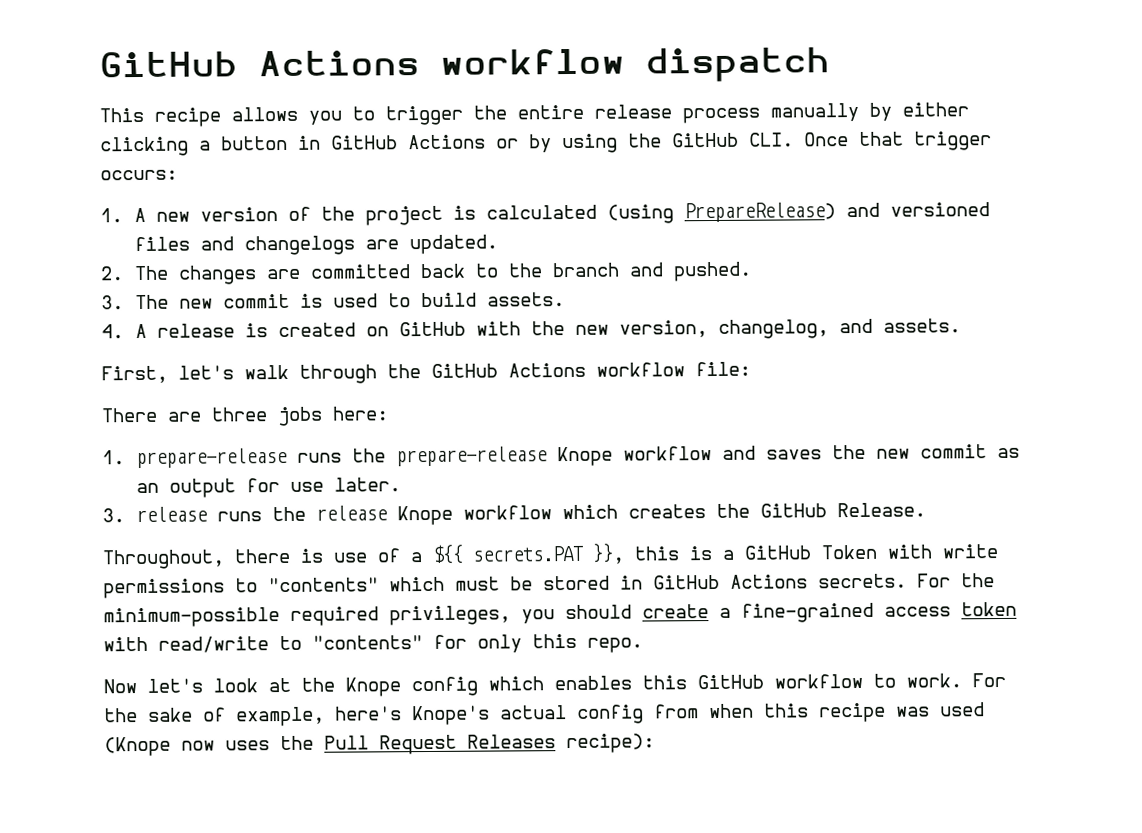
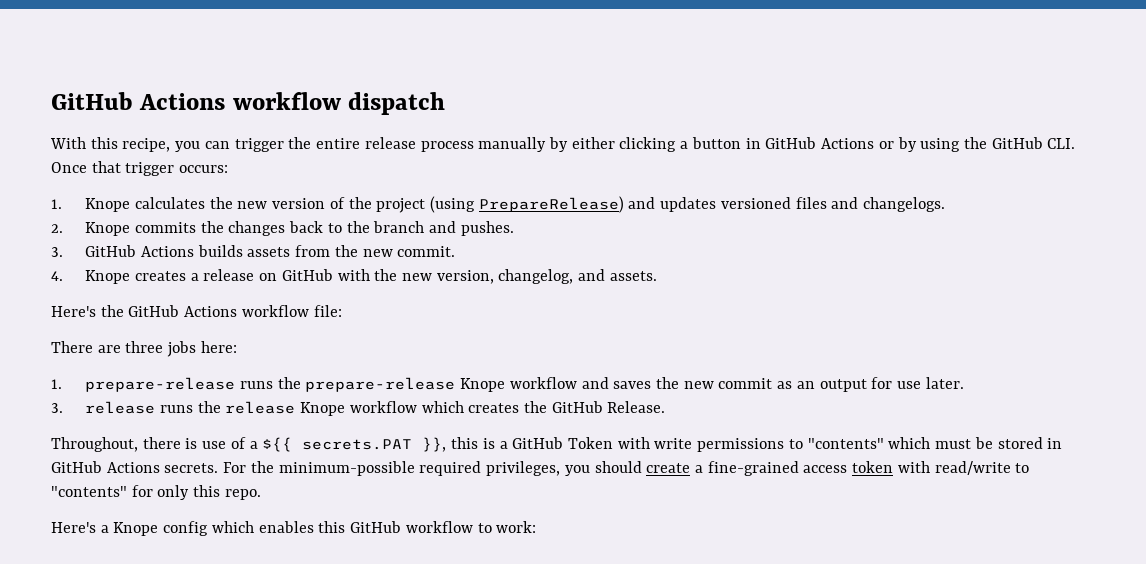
[99,106,375,127] This recipe allows you to -> [50,137,230,152] With this recipe, you can
[133,207,146,223] A -> [85,197,233,212] Knope calculates the
[452,204,597,220] is calculated -> (426, 205) none
(880, 210) none -> [660,197,717,212] updates
[243,234,498,256] [100,264,411,285] changelogs are updated. // 2. The changes are committed -> [863,197,946,212] [51,221,286,236] changelogs. // 2. Knope commits the changes
[672,261,752,282] [101,292,565,310] [101,322,356,339] pushed. // 3. The new commit is used to build assets. // 4. A release is created -> [460,221,514,236] [51,245,456,257] [51,269,255,284] pushes. // 3. GitHub Actions builds assets from the new commit. // 4. Knope creates a release
[101,364,377,384] First, let's walk through -> [51,306,96,317] Here's
[103,677,335,694] Now let's look at the -> [51,522,109,533] Here's a
[906,672,1006,688] [104,702,985,727] [104,733,655,757] work. For the sake of example, here's Knope's actual config from when this recipe was used (Knope now uses the Pull Request Releases recipe): -> [496,521,537,533] work:

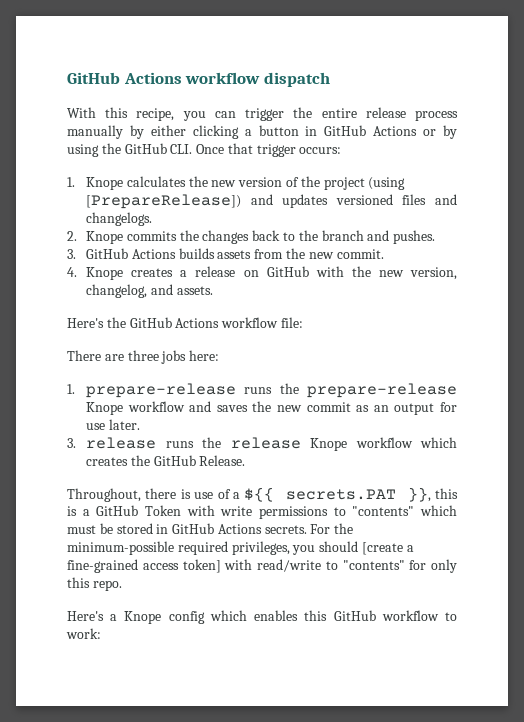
[478,196,624,213] PrepareRelease) -> [86,194,242,209] [PrepareRelease])
[646,463,691,473] create -> [361,542,403,555] [create
[852,461,894,473] token -> [182,559,221,573] token]

